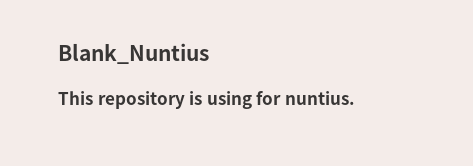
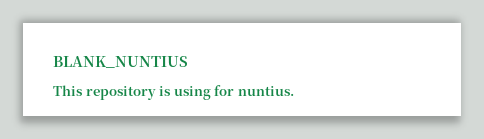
[58,43,209,64] Blank_Nuntius -> [53,56,188,68] BLANK_NUNTIUS

